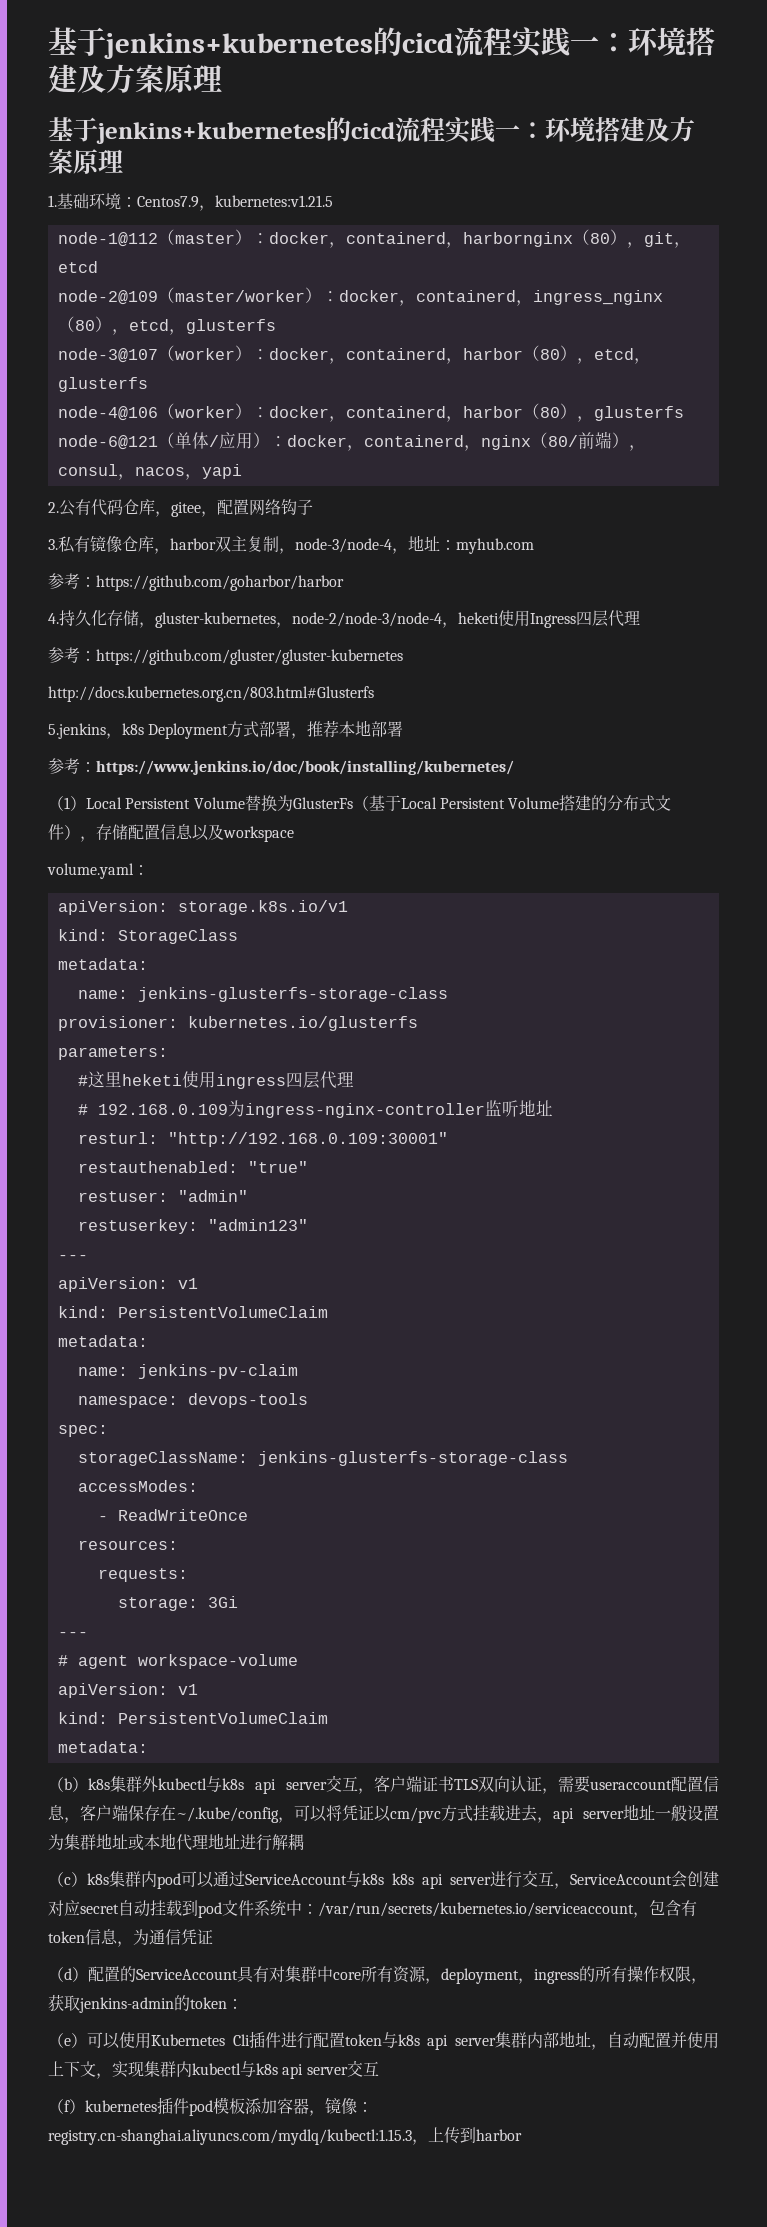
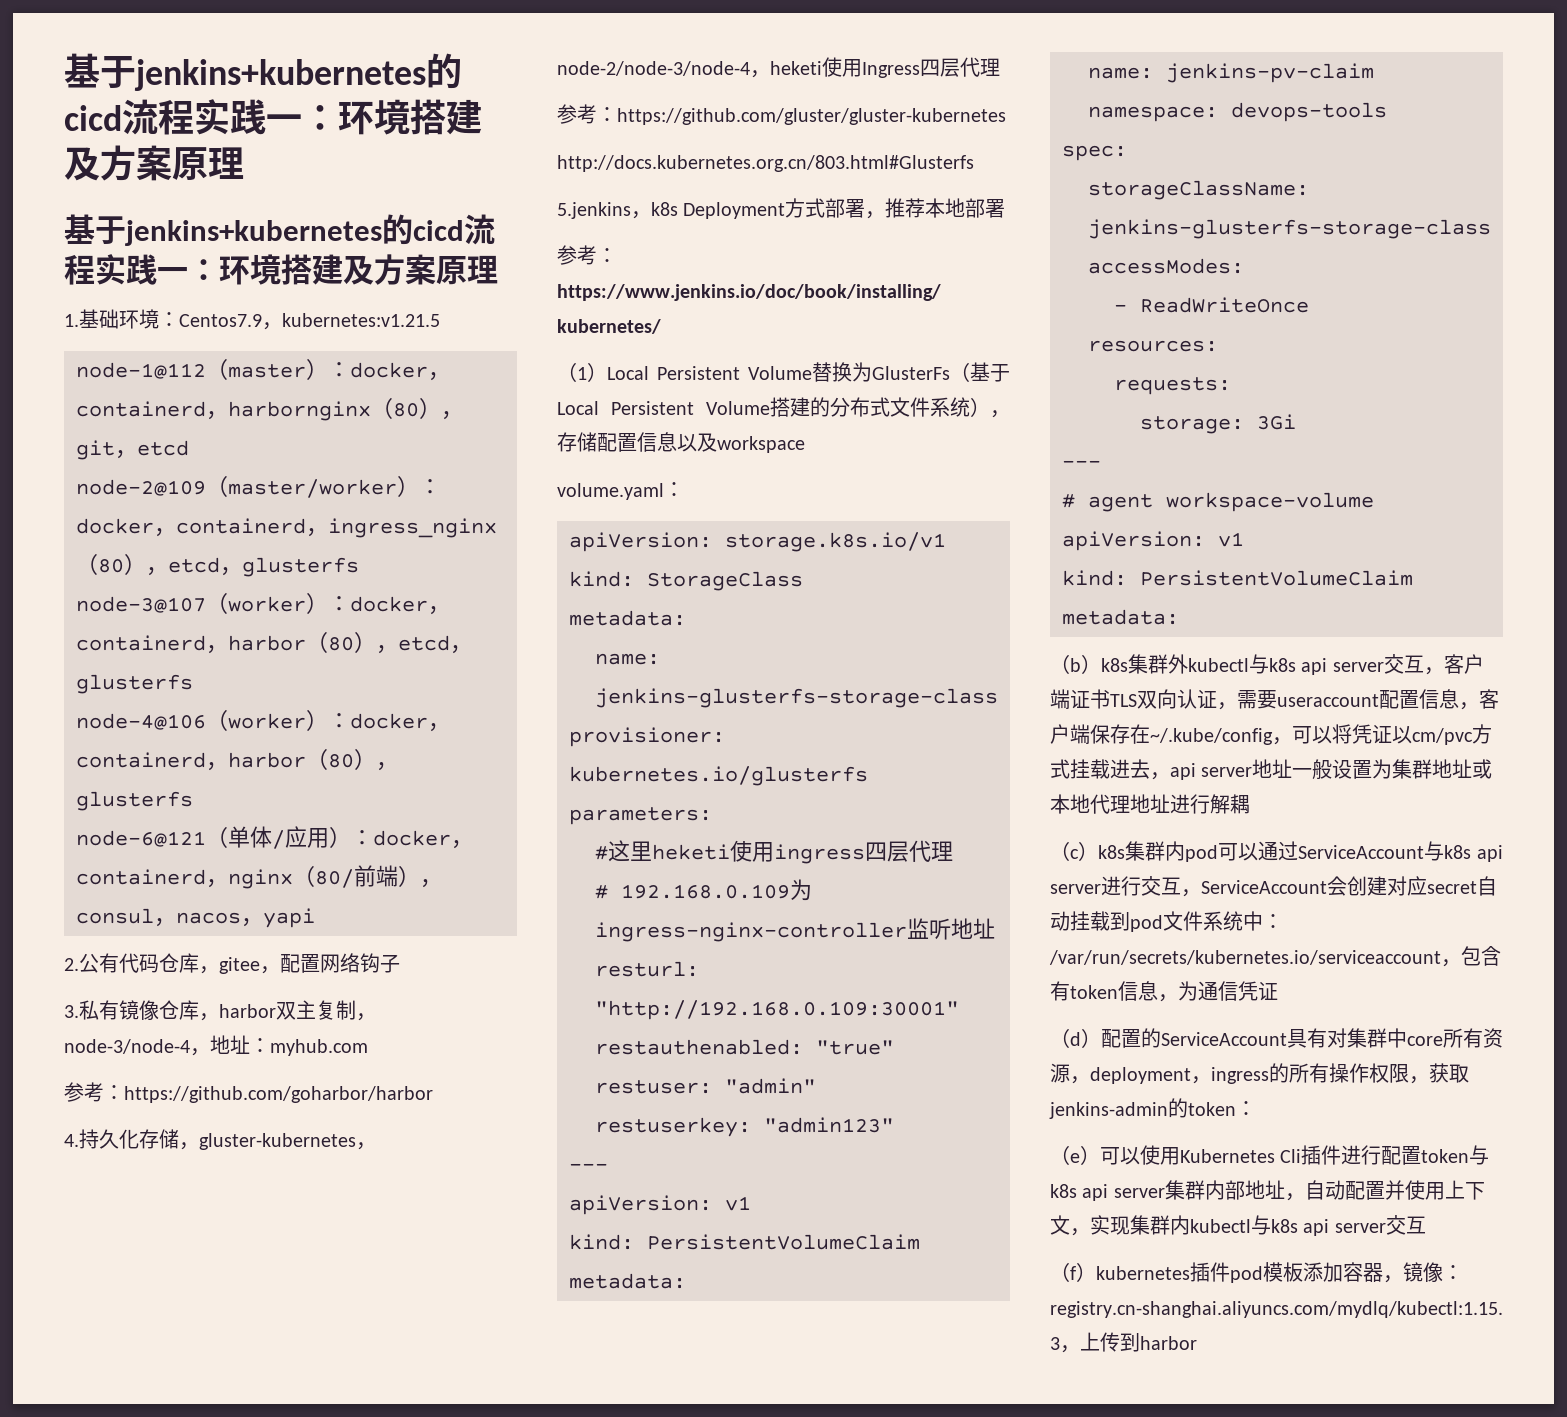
(64, 832) none -> [930,397,970,417] 系统
[392,1873,414,1885] k8s -> (1471, 852) none

